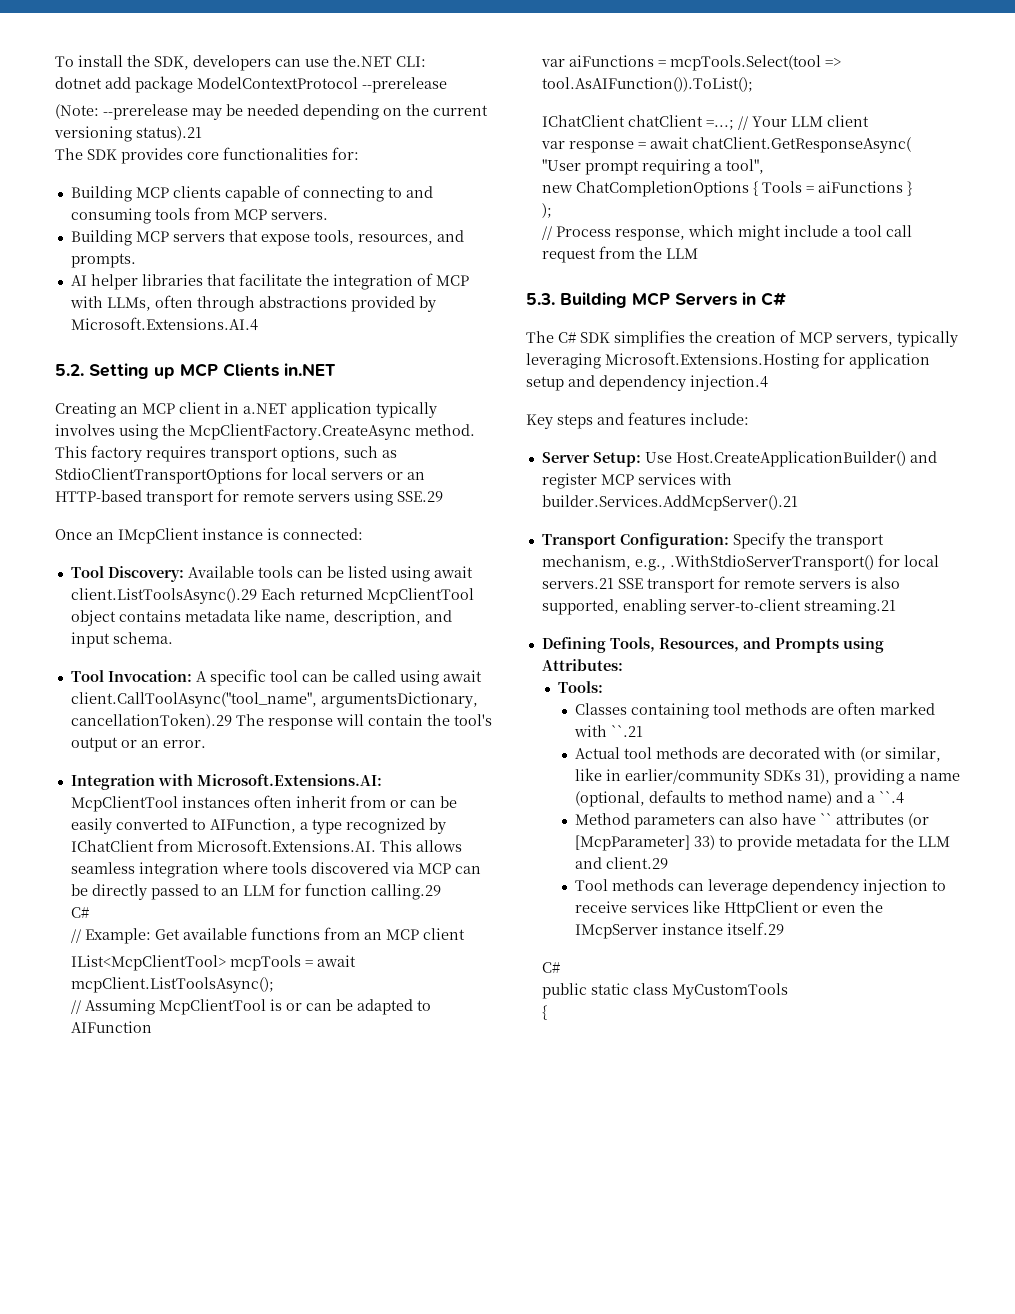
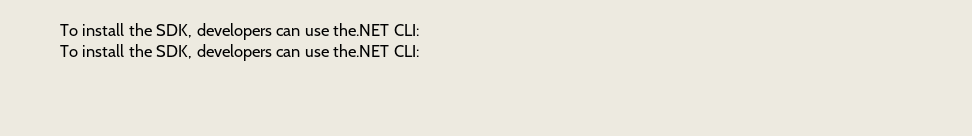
[55,76,447,93] [55,104,488,120] [54,126,202,142] [55,147,359,164] [70,185,433,202] [70,207,328,224] [70,230,464,246] [70,253,136,268] [70,273,469,290] [69,295,436,312] [70,317,258,331] [55,363,336,379] [55,402,437,418] [55,424,475,440] [55,445,397,462] [55,467,425,484] [55,489,443,506] [55,528,363,544] [70,566,473,582] [70,588,474,604] [70,609,452,626] [70,632,173,648] [70,669,482,686] [70,692,478,708] [70,713,492,730] [70,737,206,752] [70,774,382,790] [70,795,457,812] [70,818,446,834] [70,839,462,852] [70,862,481,878] [70,883,441,900] [71,907,90,918] [71,927,466,944] [71,955,357,971] [71,977,275,993] [71,999,432,1015] [71,1021,153,1033] [541,55,842,71] [542,77,754,92] [542,115,870,130] [541,137,912,153] [542,159,765,175] [542,181,913,197] [542,203,553,218] [542,225,913,241] [542,246,699,263] [526,292,786,308] [526,330,958,347] [526,352,930,369] [526,375,768,391] [526,412,749,429] [541,451,937,467] [541,473,732,489] [541,495,798,511] [541,532,884,549] [541,554,939,571] [541,576,900,593] [541,599,896,615] [541,637,884,653] [541,659,623,671] [558,681,604,693] [574,702,935,719] [573,725,643,737] [574,747,941,762] [574,768,960,785] [574,790,904,807] [574,813,929,829] [574,834,950,851] [574,857,668,869] [574,879,946,895] [574,900,883,917] [574,922,784,939] [542,962,561,973] [542,983,789,999] [542,1005,548,1020] dotnet add package ModelContextProtocol --prerelease // (Note: --prerelease may be needed depending on the current versioning status).21 // The SDK provides core functionalities for: // Building MCP clients capable of connecting to and consuming tools from MCP servers. // Building MCP servers that expose tools, resources, and prompts. // AI helper libraries that facilitate the integration of MCP with LLMs, often through abstractions provided by Microsoft.Extensions.AI.4 // 5.2. Setting up MCP Clients in.NET // Creating an MCP client in a.NET application typically involves using the McpClientFactory.CreateAsync method. This factory requires transport options, such as StdioClientTransportOptions for local servers or an HTTP-based transport for remote servers using SSE.29 // Once an IMcpClient instance is connected: // Tool Discovery: Available tools can be listed using await client.ListToolsAsync().29 Each returned McpClientTool object contains metadata like name, description, and input schema. // Tool Invocation: A specific tool can be called using await client.CallToolAsync("tool_name", argumentsDictionary, cancellationToken).29 The response will contain the tool's output or an error. // Integration with Microsoft.Extensions.AI: McpClientTool instances often inherit from or can be easily converted to AIFunction, a type recognized by IChatClient from Microsoft.Extensions.AI. This allows seamless integration where tools discovered via MCP can be directly passed to an LLM for function calling.29 // C# // // Example: Get available functions from an MCP client // IList<McpClientTool> mcpTools = await mcpClient.ListToolsAsync(); // // Assuming McpClientTool is or can be adapted to AIFunction // var aiFunctions = mcpTools.Select(tool => tool.AsAIFunction()).ToList(); // IChatClient chatClient =...; // Your LLM client // var response = await chatClient.GetResponseAsync( // "User prompt requiring a tool", // new ChatCompletionOptions { Tools = aiFunctions } // ); // // Process response, which might include a tool call request from the LLM // 5.3. Building MCP Servers in C# // The C# SDK simplifies the creation of MCP servers, typically leveraging Microsoft.Extensions.Hosting for application setup and dependency injection.4 // Key steps and features include: // Server Setup: Use Host.CreateApplicationBuilder() and register MCP services with builder.Services.AddMcpServer().21 // Transport Configuration: Specify the transport mechanism, e.g., .WithStdioServerTransport() for local servers.21 SSE transport for remote servers is also supported, enabling server-to-client streaming.21 // Defining Tools, Resources, and Prompts using Attributes: // Tools: // Classes containing tool methods are often marked with ``.21 // Actual tool methods are decorated with (or similar, like in earlier/community SDKs 31), providing a name (optional, defaults to method name) and a ``.4 // Method parameters can also have `` attributes (or [McpParameter] 33) to provide metadata for the LLM and client.29 // Tool methods can leverage dependency injection to receive services like HttpClient or even the IMcpServer instance itself.29 // C# // public static class MyCustomTools // { -> [60,44,419,61] To install the SDK, developers can use the.NET CLI:

